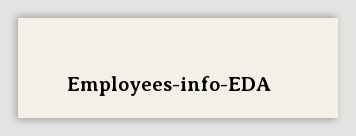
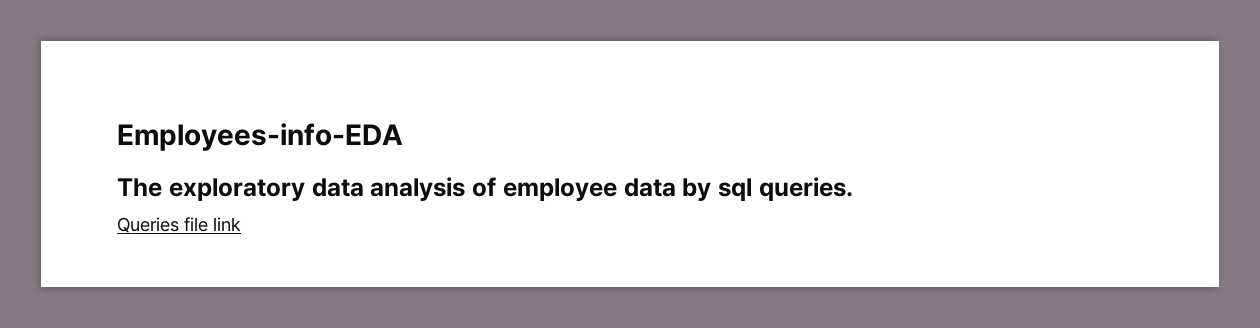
(271, 86) none -> [117,177,853,201] [117,217,241,233] // The exploratory data analysis of employee data by sql queries. // Queries file link

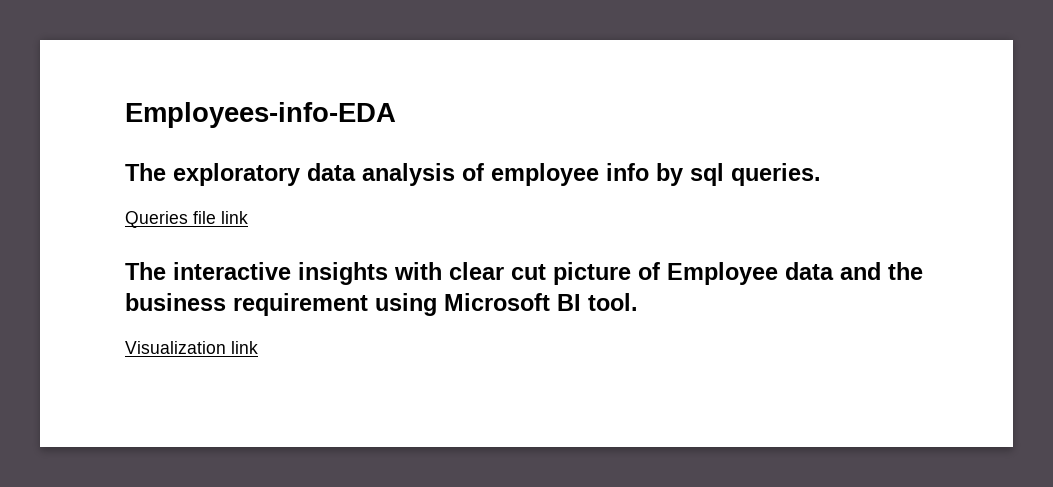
[623,178,676,197] data -> [606,163,649,181] info
(241, 224) none -> [125,262,923,285] [125,293,638,316] [125,341,258,354] // The interactive insights with clear cut picture of Employee data and the business requirement using Microsoft BI tool. // Visualization link

